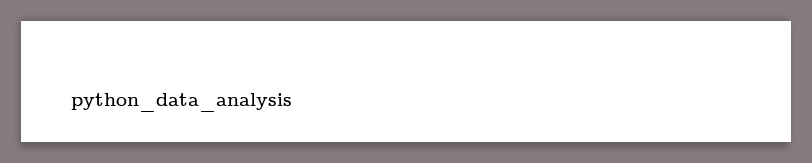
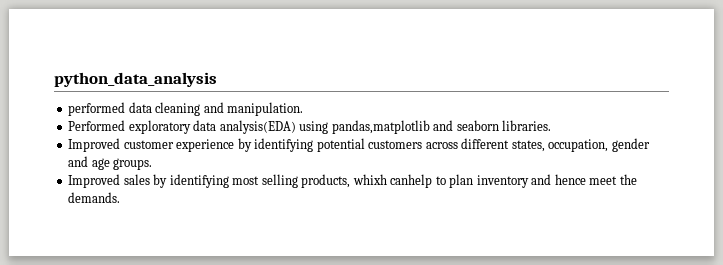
(292, 102) none -> [68,102,304,116] [68,120,552,134] [68,138,650,152] [68,156,153,170] [68,174,637,188] [68,192,121,203] // performed data cleaning and manipulation. // Performed exploratory data analysis(EDA) using pandas,matplotlib and seaborn libraries. // Improved customer experience by identifying potential customers across different states, occupation, gender and age groups. // Improved sales by identifying most selling products, whixh canhelp to plan inventory and hence meet the demands.

